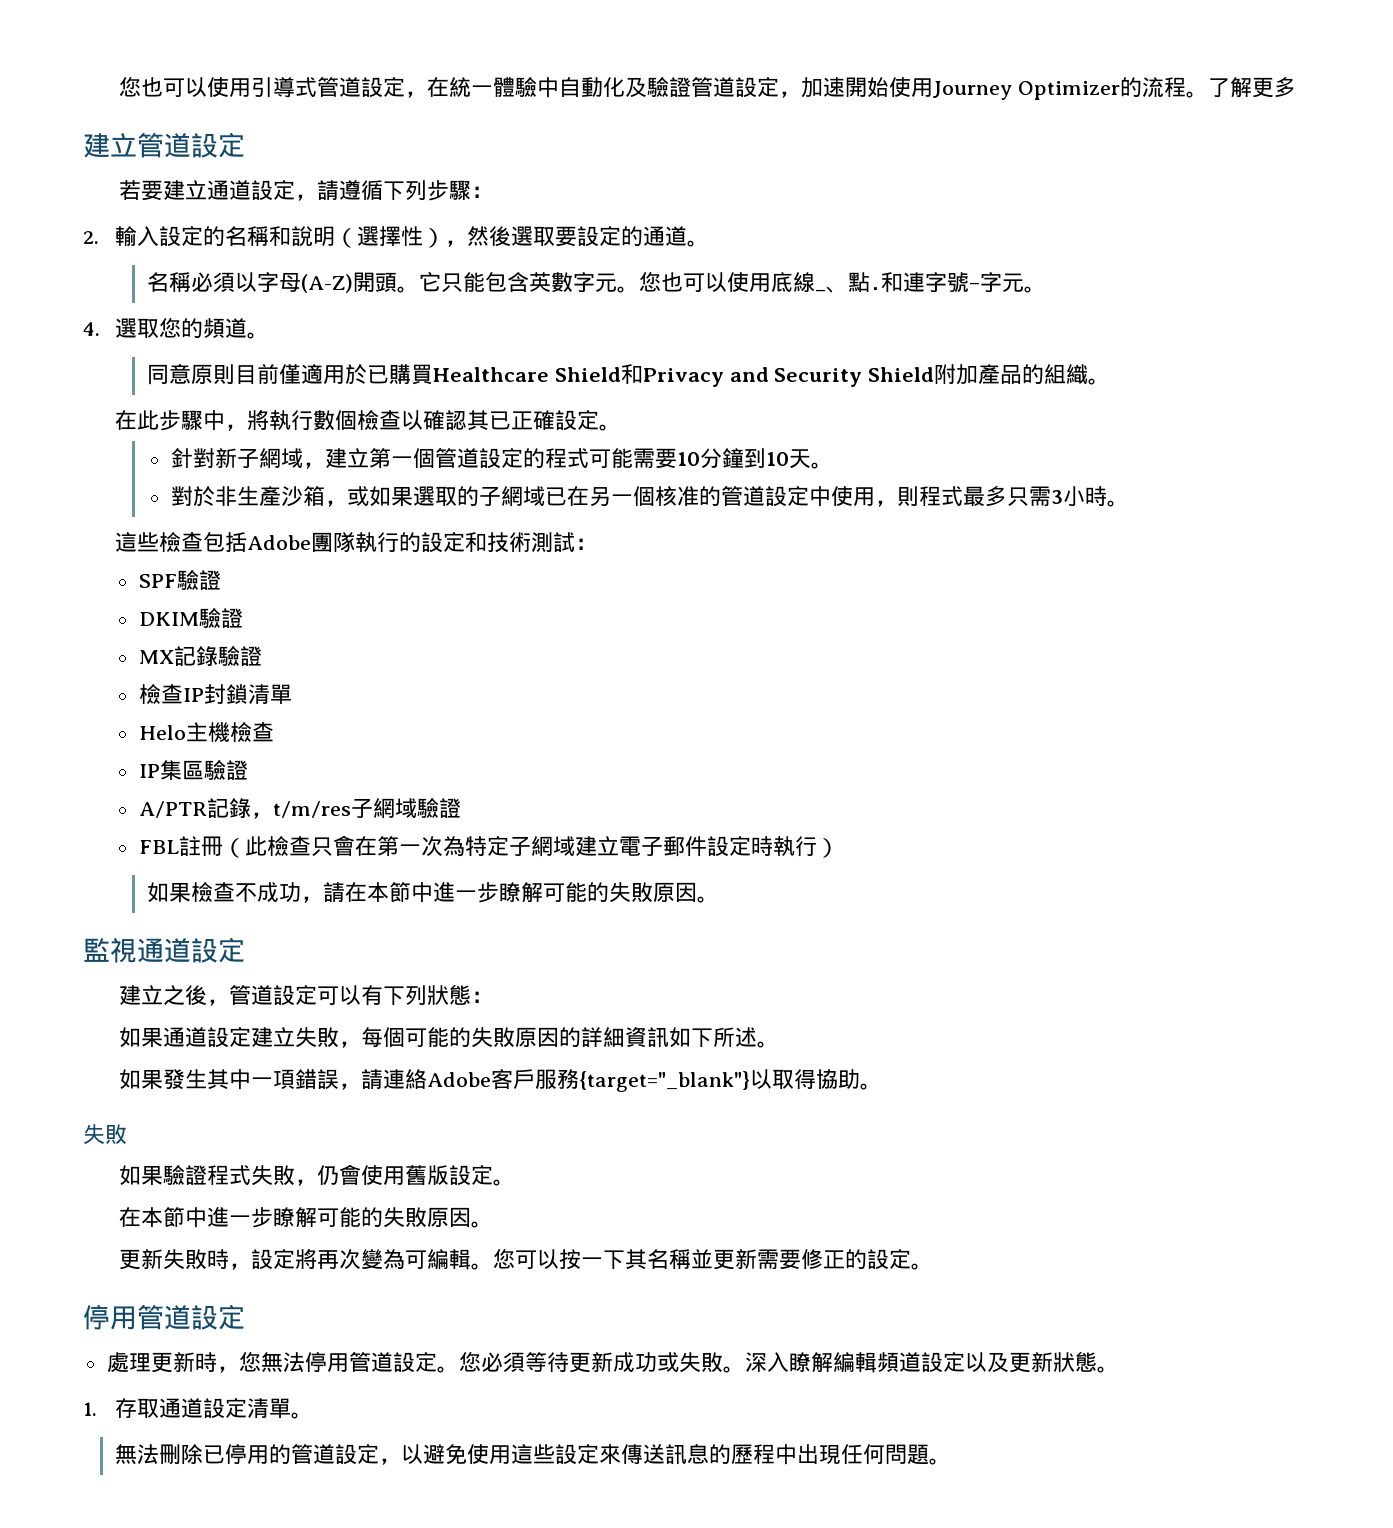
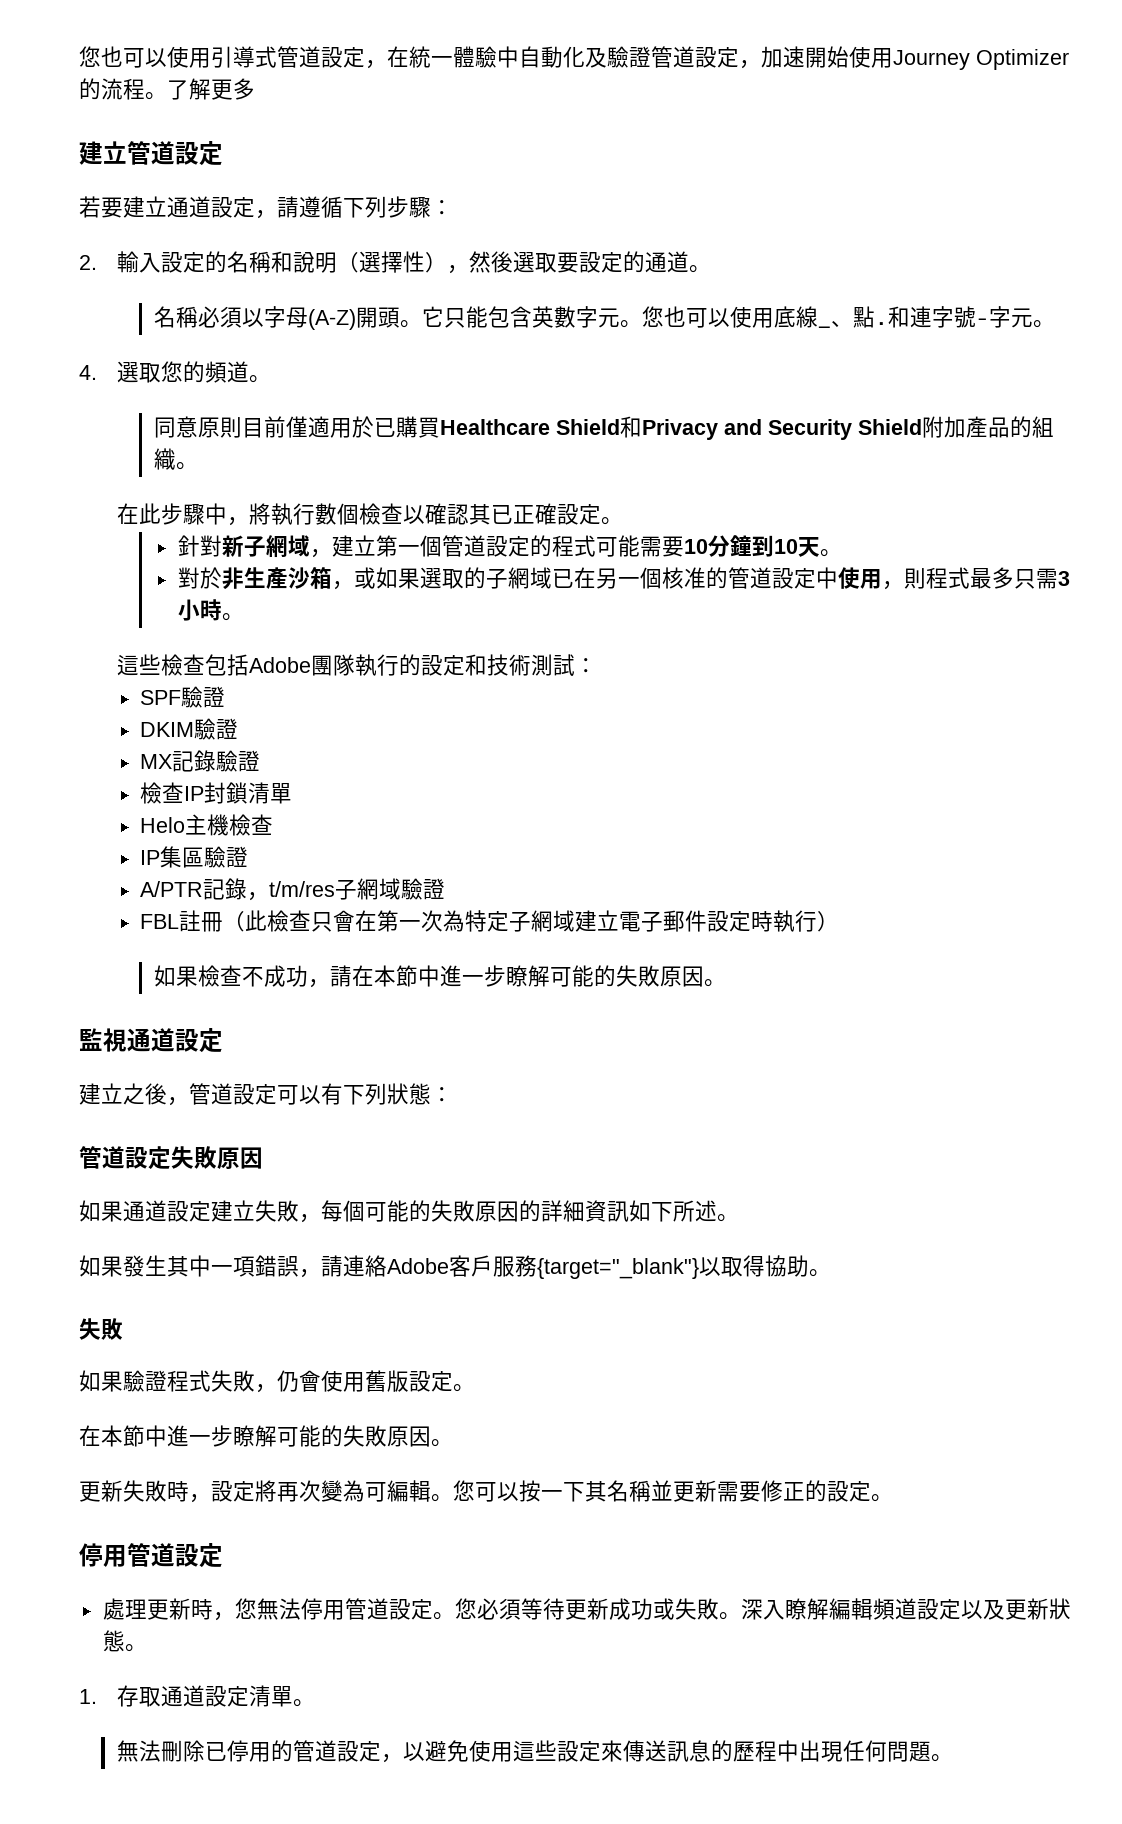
(493, 997) none -> [79,1146,263,1170] // 管道設定失敗原因

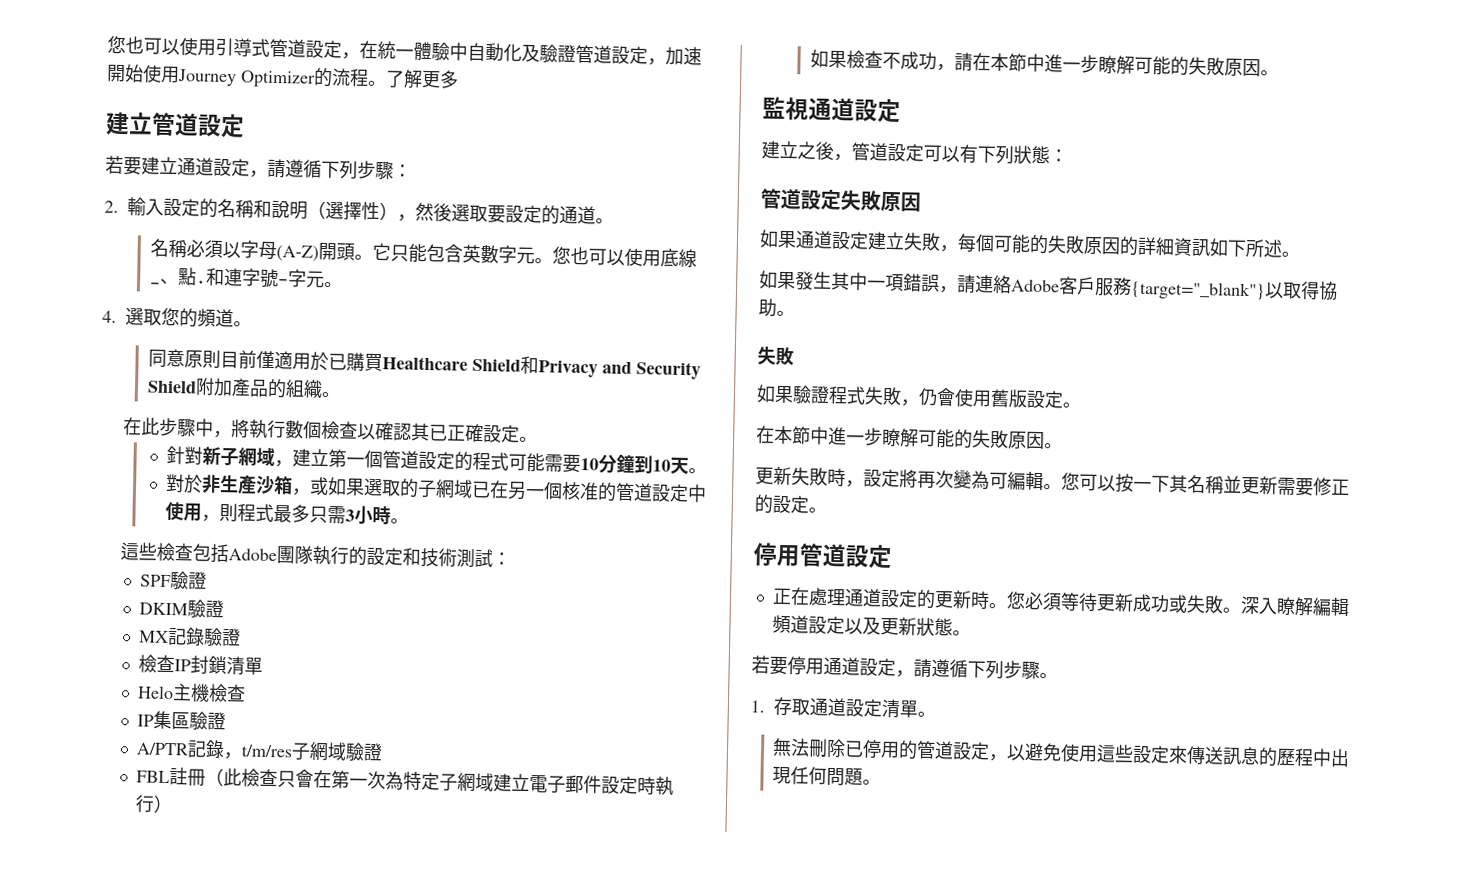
[102,1598,433,1621] 處理更新時，您無法停用管道設定 -> [771,587,990,610] 正在處理通道設定的更新時
(147, 1648) none -> [751,655,1058,681] // 若要停用通道設定，請遵循下列步驟。

